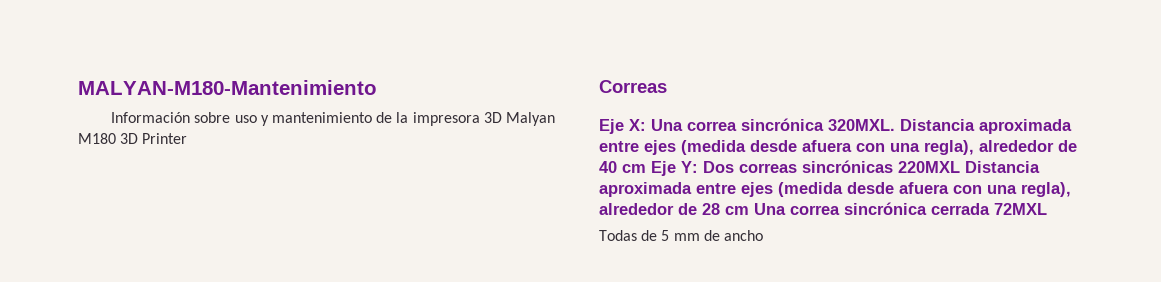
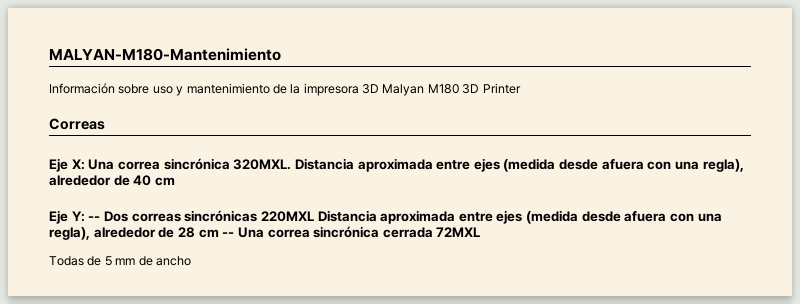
(646, 168) none -> (175, 181) //
(698, 167) none -> [88,216,101,221] --
(749, 210) none -> [222,232,235,237] --

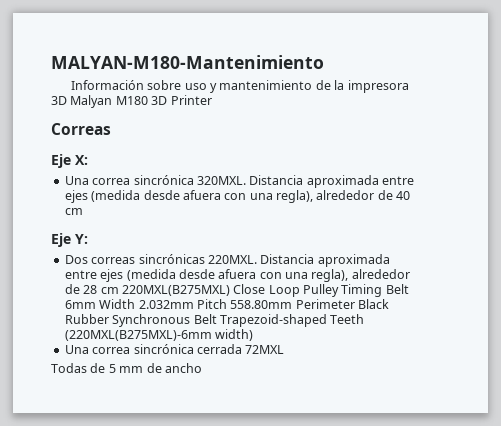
(85, 164) none -> (88, 160) //
[88,216,101,221] -- -> (88, 239) //
[260,211,314,222] 220MXL -> [207,255,257,264] 220MXL.
[222,232,235,237] -- -> [121,284,409,297] [64,299,389,309] [64,314,365,327] [64,329,254,341] 220MXL(B275MXL) Close Loop Pulley Timing Belt 6mm Width 2.032mm Pitch 558.80mm Perimeter Black Rubber Synchronous Belt Trapezoid-shaped Teeth (220MXL(B275MXL)-6mm width) //

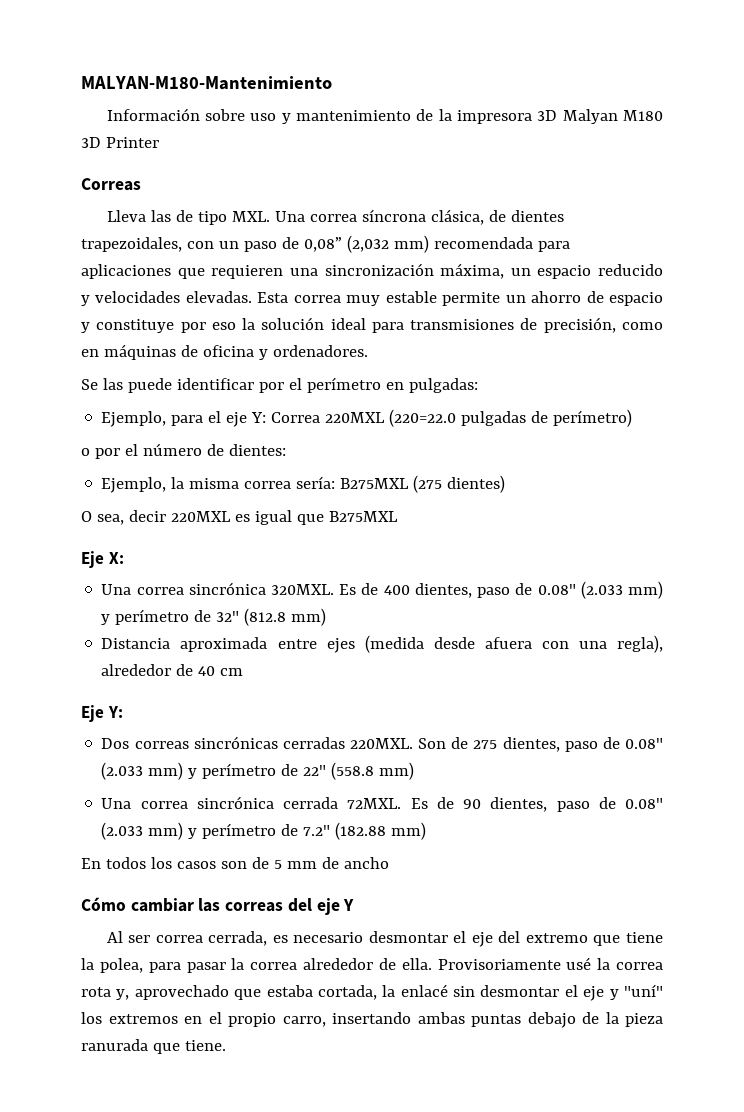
(111, 129) none -> [106,209,564,225] [81,235,570,253] [81,263,663,279] [81,291,663,306] [81,317,663,333] [81,344,368,360] [81,377,478,393] [101,409,633,427] [81,443,286,459] [101,475,506,493] [81,510,398,525] // Lleva las de tipo MXL. Una correa síncrona clásica, de dientes trapezoidales, con un paso de 0,08” (2,032 mm) recomendada para aplicaciones que requieren una sincronización máxima, un espacio reducido y velocidades elevadas. Esta correa muy estable permite un ahorro de espacio y constituye por eso la solución ideal para transmisiones de precisión, como en máquinas de oficina y ordenadores. // Se las puede identificar por el perímetro en pulgadas: // Ejemplo, para el eje Y: Correa 220MXL (220=22.0 pulgadas de perímetro) // o por el número de dientes: // Ejemplo, la misma correa sería: B275MXL (275 dientes) // O sea, decir 220MXL es igual que B275MXL
(246, 180) none -> [339,581,663,599] [101,608,327,626] Es de 400 dientes, paso de 0.08" (2.033 mm) y perímetro de 32" (812.8 mm) //
[207,254,390,267] [64,269,410,282] [64,284,409,297] [64,299,389,309] [64,314,365,327] [64,329,254,341] [64,344,285,354] [51,363,87,373] 220MXL. Distancia aproximada entre ejes (medida desde afuera con una regla), alrededor de 28 cm 220MXL(B275MXL) Close Loop Pulley Timing Belt 6mm Width 2.032mm Pitch 558.80mm Perimeter Black Rubber Synchronous Belt Trapezoid-shaped Teeth (220MXL(B275MXL)-6mm width) // Una correa sincrónica cerrada 72MXL // Todas -> [282,737,663,752] [101,762,415,780] [101,796,664,812] [101,822,427,840] [81,857,247,869] cerradas 220MXL. Son de 275 dientes, paso de 0.08" (2.033 mm) y perímetro de 22" (558.8 mm) // Una correa sincrónica cerrada 72MXL. Es de 90 dientes, paso de 0.08" (2.033 mm) y perímetro de 7.2" (182.88 mm) // En todos los casos son
(202, 368) none -> [81,897,355,915] [106,931,663,947] [81,957,663,973] [81,984,663,1001] [81,1012,663,1028] [81,1039,226,1054] // Cómo cambiar las correas del eje Y // Al ser correa cerrada, es necesario desmontar el eje del extremo que tiene la polea, para pasar la correa alrededor de ella. Provisoriamente usé la correa rota y, aprovechado que estaba cortada, la enlacé sin desmontar el eje y "uní" los extremos en el propio carro, insertando ambas puntas debajo de la pieza ranurada que tiene.

